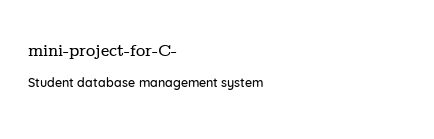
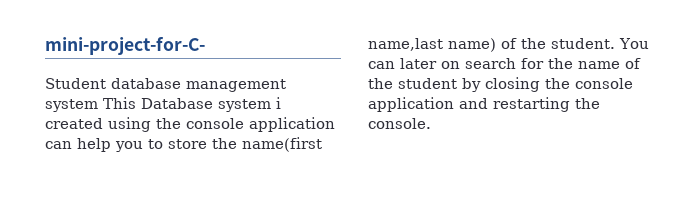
(264, 84) none -> [103,97,281,112] [45,117,335,132] [45,137,322,152] [368,38,649,52] [368,58,641,69] [368,77,633,92] [368,97,600,112] [368,118,431,129] This Database system i created using the console application can help you to store the name(first name,last name) of the student. You can later on search for the name of the student by closing the console application and restarting the console.

